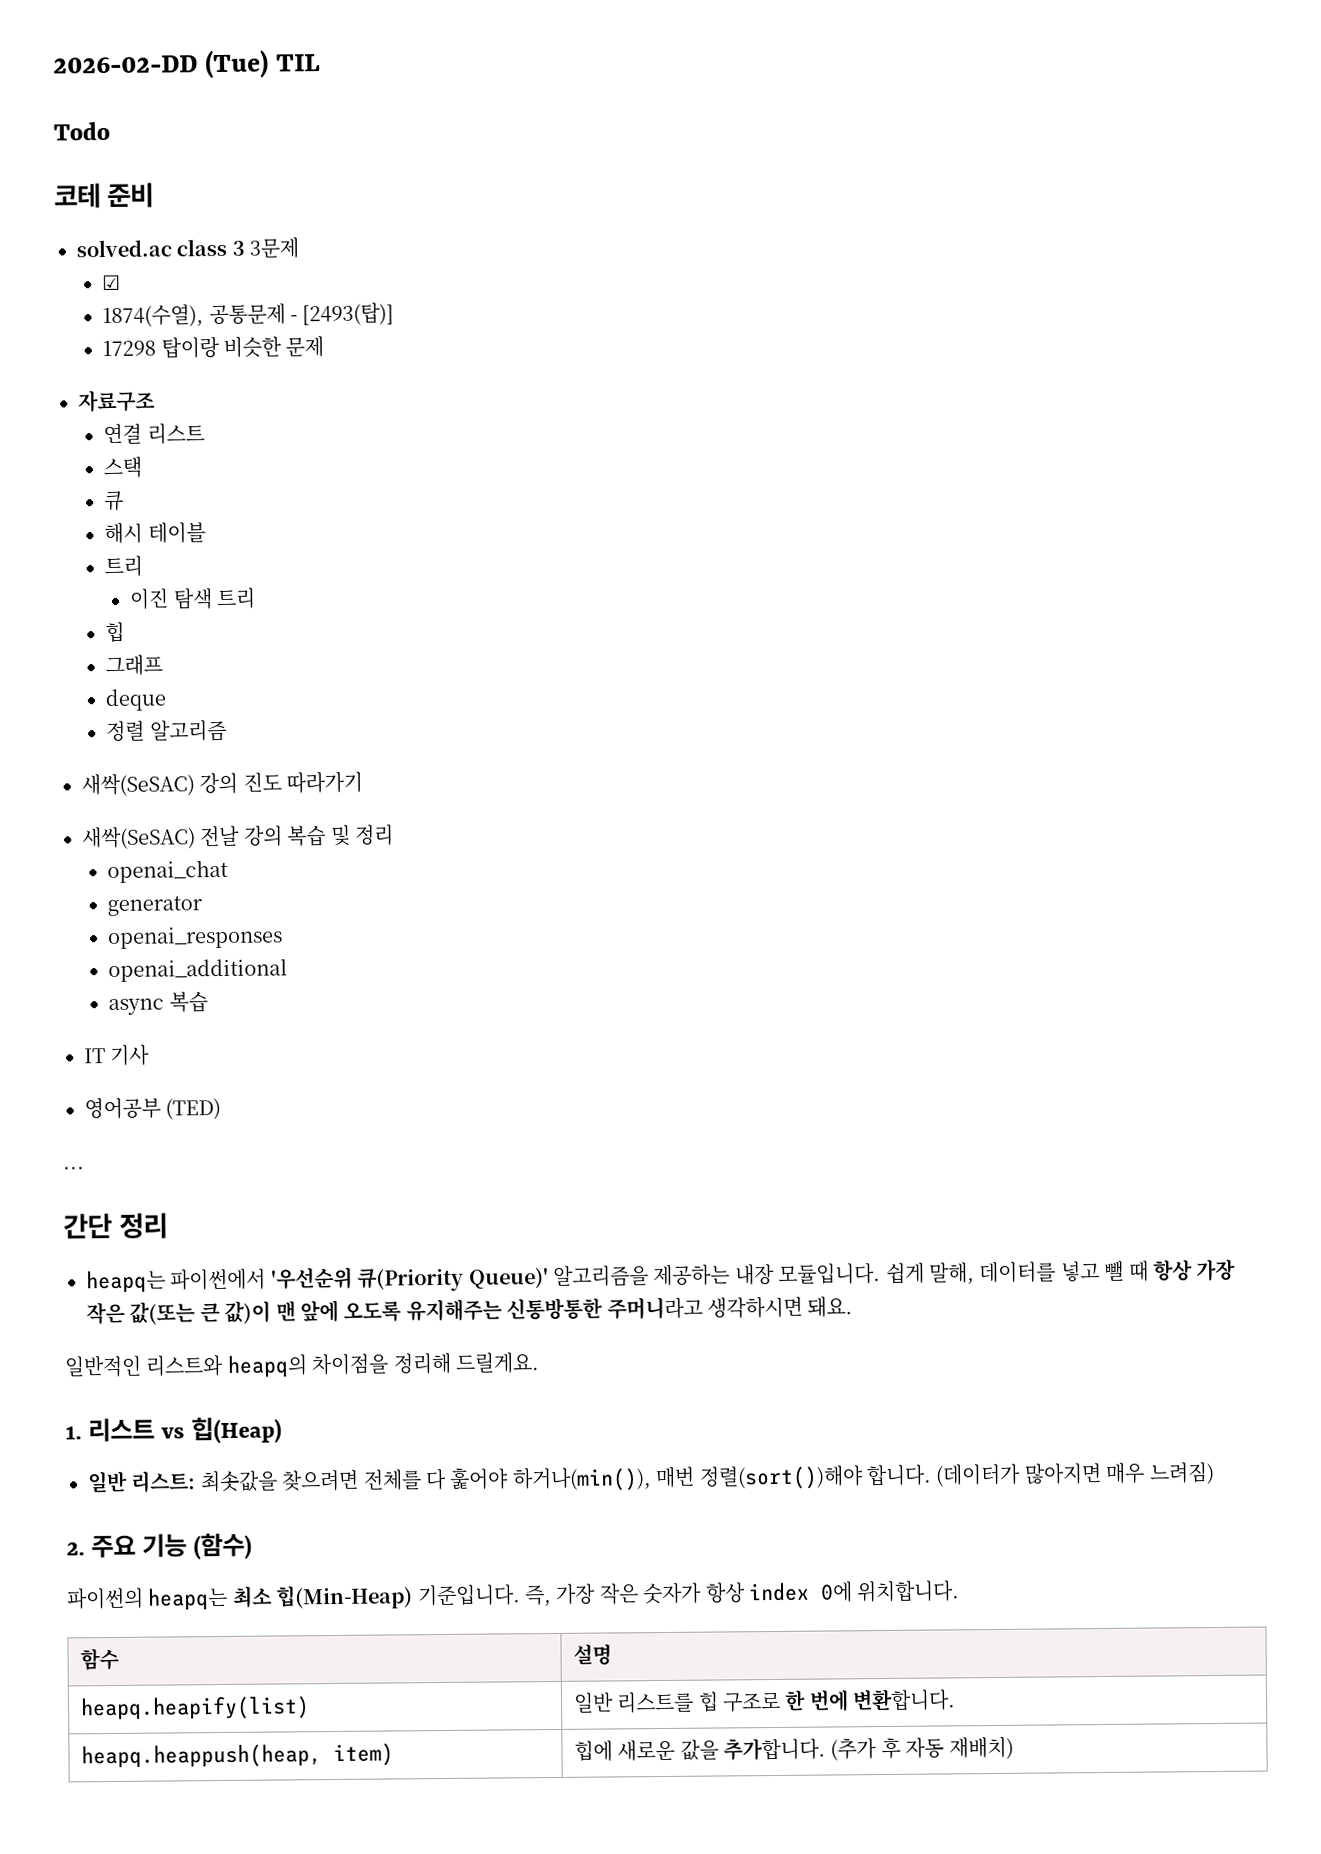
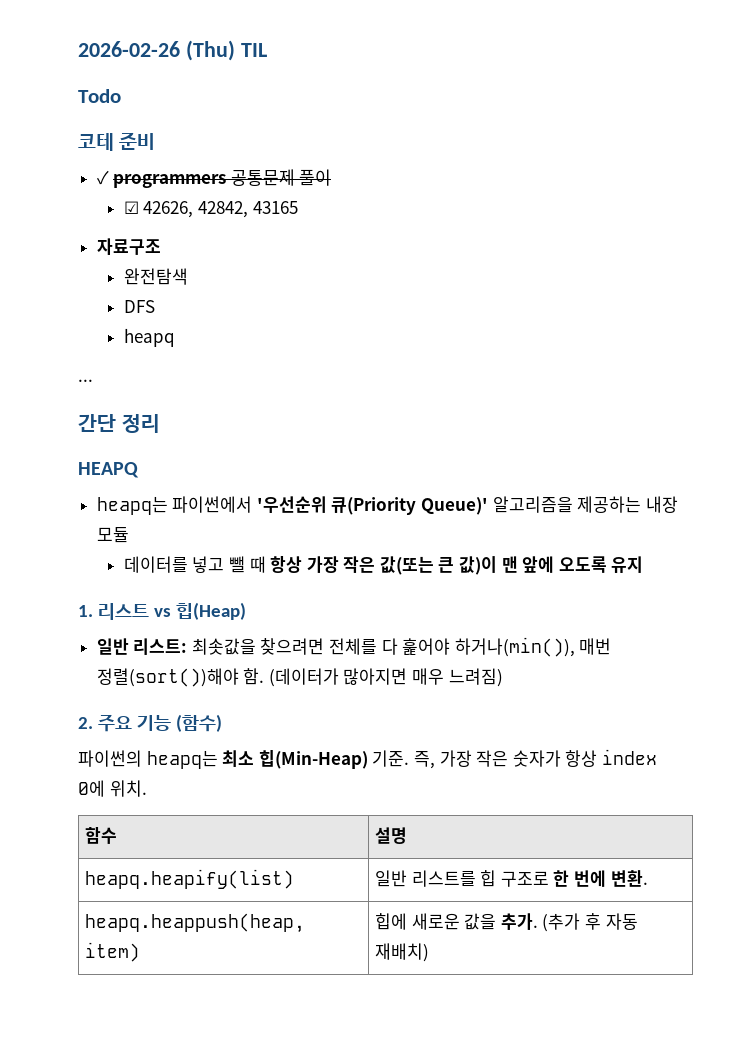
[53,49,269,79] 2026-02-DD (Tue) -> [78,40,235,61] 2026-02-26 (Thu)
[76,237,300,259] [102,274,122,291] [102,302,395,328] [102,336,325,359] [78,389,155,413] [103,423,205,445] [103,456,143,479] [104,490,125,512] [104,522,206,545] [104,555,144,578] [129,587,257,610] [105,621,126,643] [105,654,164,677] [105,688,168,712] [106,719,227,742] [81,771,364,797] [82,824,394,850] [107,859,230,884] [107,895,204,917] [107,926,284,950] [108,958,289,983] [108,991,208,1016] [84,1044,151,1066] [84,1097,222,1120] solved.ac class 3 3문제 // ☑ // 1874(수열), 공통문제 - [2493(탑)] // 17298 탑이랑 비슷한 문제 // 자료구조 // 연결 리스트 // 스택 // 큐 // 해시 테이블 // 트리 // 이진 탐색 트리 // 힙 // 그래프 // deque // 정렬 알고리즘 // 새싹(SeSAC) 강의 진도 따라가기 // 새싹(SeSAC) 전날 강의 복습 및 정리 // openai_chat // generator // openai_responses // openai_additional // async 복습 // IT 기사 // 영어공부 (TED) -> [96,169,332,188] [123,201,298,218] [96,238,161,255] [123,268,188,285] [123,300,155,313] [123,328,175,347] ✓ programmers 공통문제 풀이 // ☑ 42626, 42842, 43165 // 자료구조 // 완전탐색 // DFS // heapq
(168, 1225) none -> [78,462,139,478] // HEAPQ
[778,1262,975,1285] 모듈입니다. 쉽게 말해, -> [96,527,129,543] 모듈 //
[405,1296,854,1322] [64,1352,540,1378] 유지해주는 신통방통한 주머니라고 생각하시면 돼요. // 일반적인 리스트와 heapq의 차이점을 정리해 드릴게요. -> [611,556,644,573] 유지
[865,1464,932,1487] 합니다. -> [243,668,265,685] 함.
[416,1584,521,1607] 기준입니다. -> [372,750,410,767] 기준.
[856,1580,961,1603] 위치합니다. -> [109,780,147,797] 위치.
[852,1688,957,1712] 변환합니다. -> [610,870,648,887] 변환.
[722,1737,826,1761] 추가합니다. -> [500,913,538,930] 추가.

